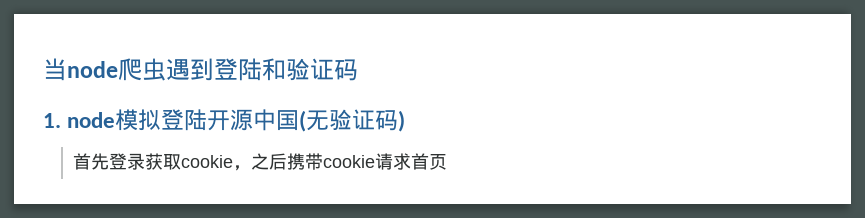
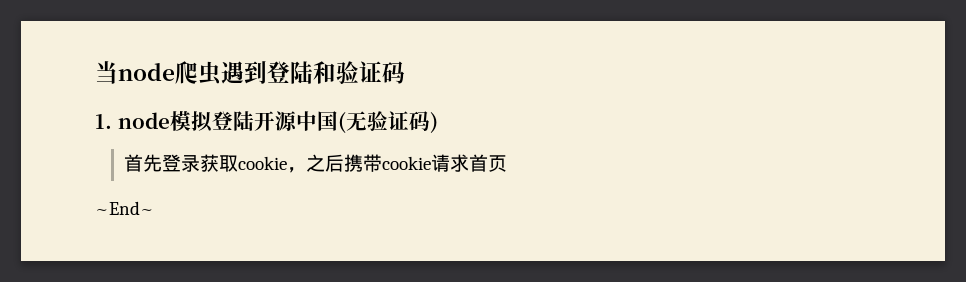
(448, 162) none -> [95,201,154,215] // ~End~

